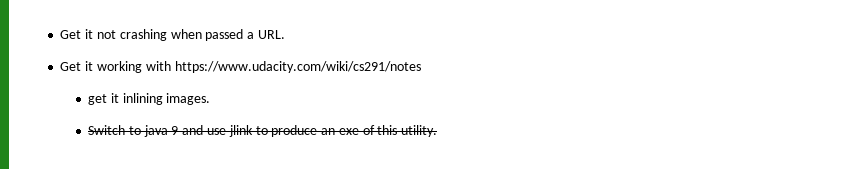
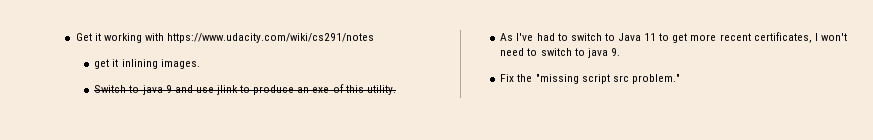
[60,29,285,41] [60,61,94,71] Get it not crashing when passed a URL. // Get it -> [75,33,101,41] Get it
(438, 131) none -> [500,32,847,43] [500,48,620,58] [500,74,680,84] // As I've had to switch to Java 11 to get more recent certificates, I won't need to switch to java 9. // Fix the "missing script src problem."

